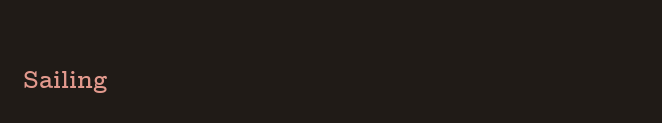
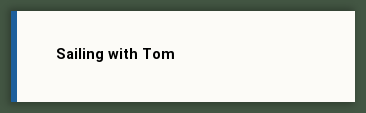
(107, 82) none -> [108,48,175,59] with Tom

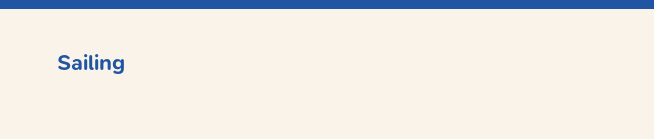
[108,48,175,59] with Tom -> (125, 64) none

